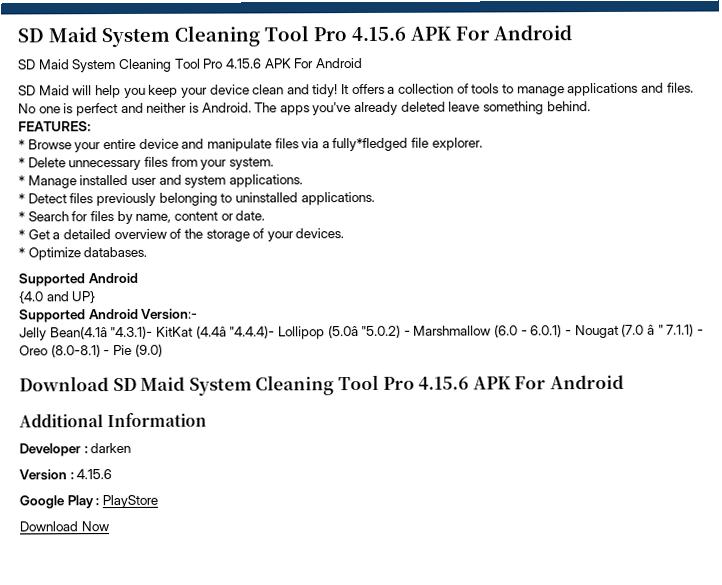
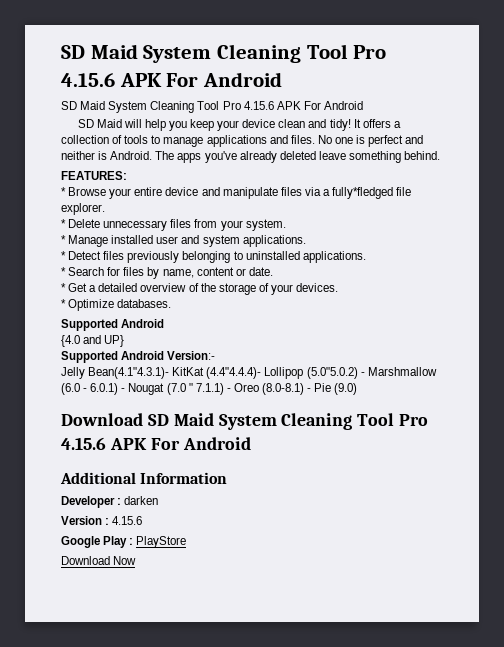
[49,324,402,340] Bean(4.1â "4.3.1)- KitKat (4.4â "4.4.4)- Lollipop (5.0â "5.0.2) -> [88,367,358,379] Bean(4.1"4.3.1)- KitKat (4.4"4.4.4)- Lollipop (5.0"5.0.2)
[646,324,655,335] â -> (186, 389) none

